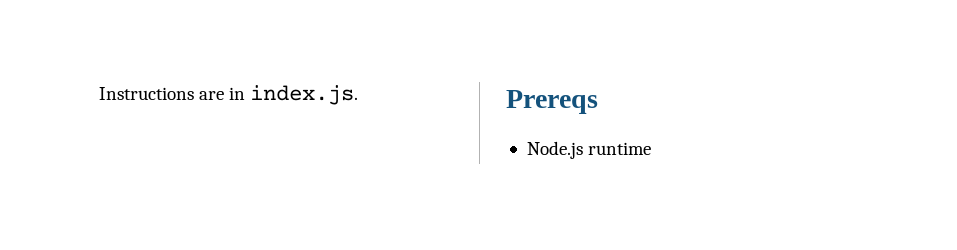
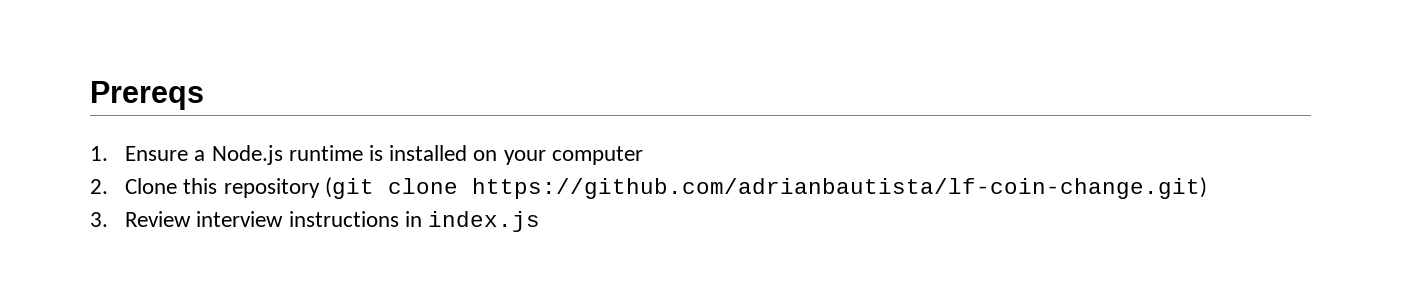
[99,85,359,105] [506,90,598,114] [526,141,652,159] Instructions are in index.js. // Prereqs // Node.js runtime -> [90,81,204,110] [90,145,643,165] [90,177,1207,199] [90,211,541,232] Prereqs // 1. Ensure a Node.js runtime is installed on your computer // 2. Clone this repository (git clone https://github.com/adrianbautista/lf-coin-change.git) // 3. Review interview instructions in index.js

